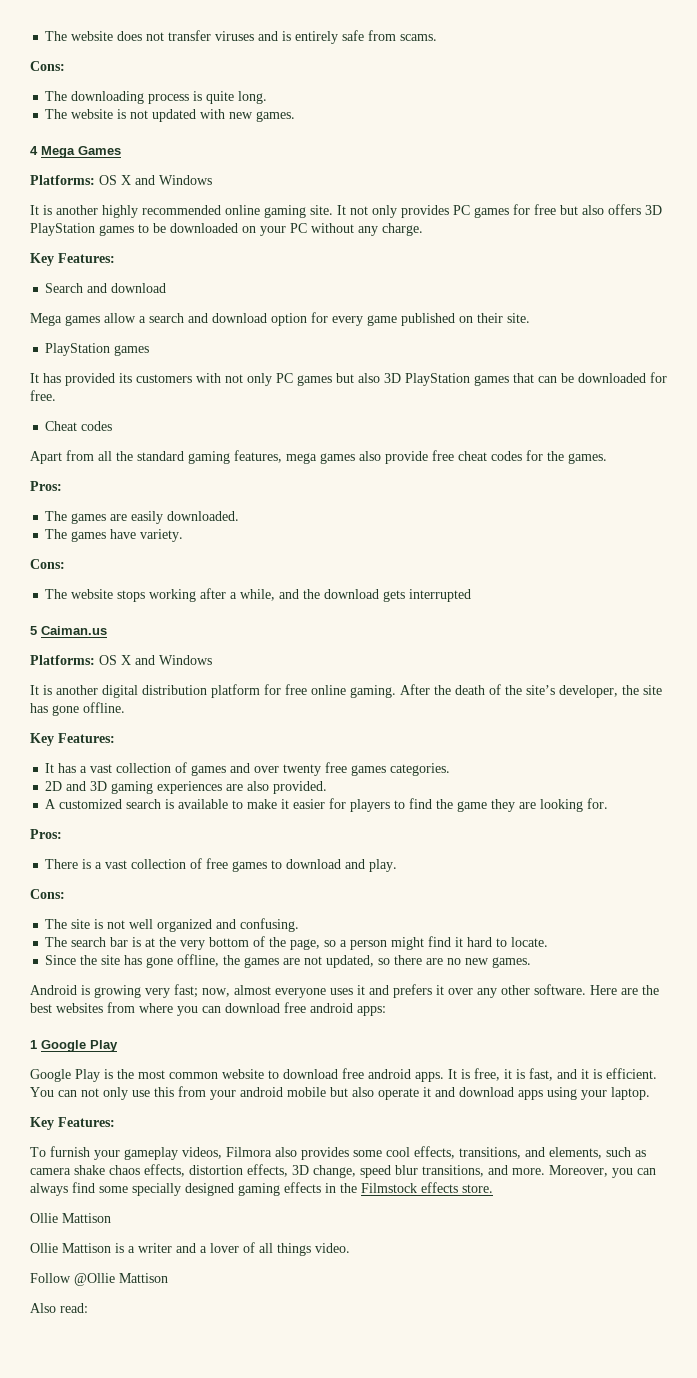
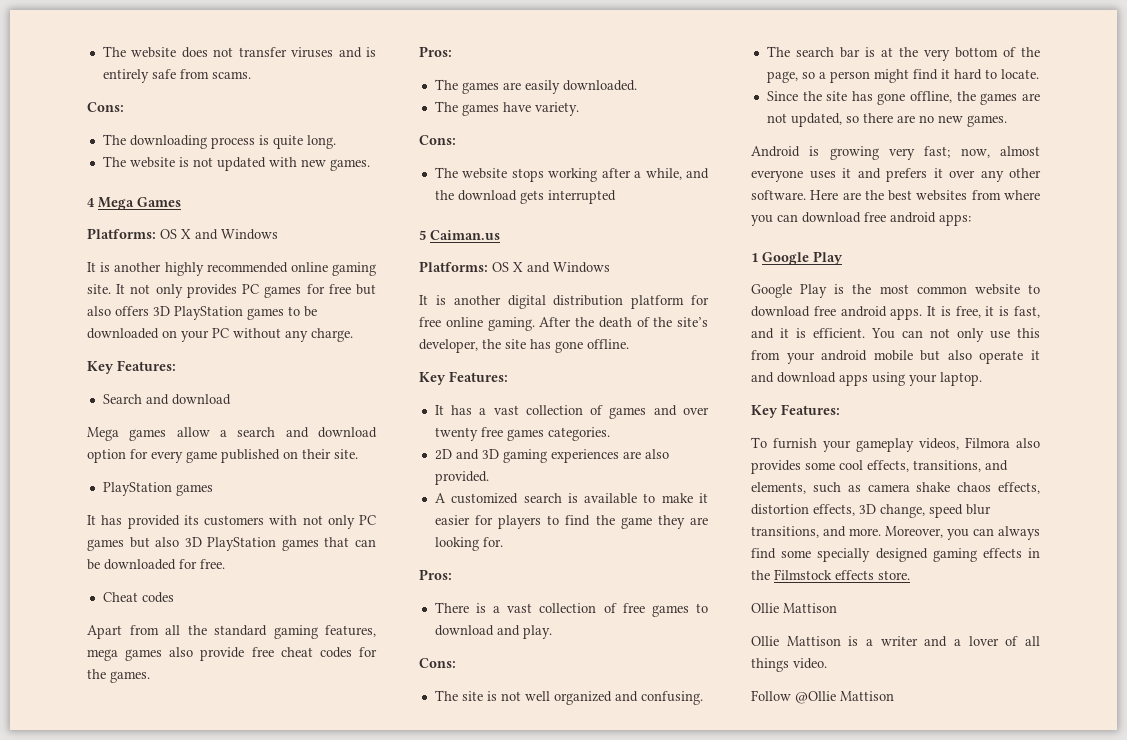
[30,1303,88,1313] // Also read: -> (894, 696) none

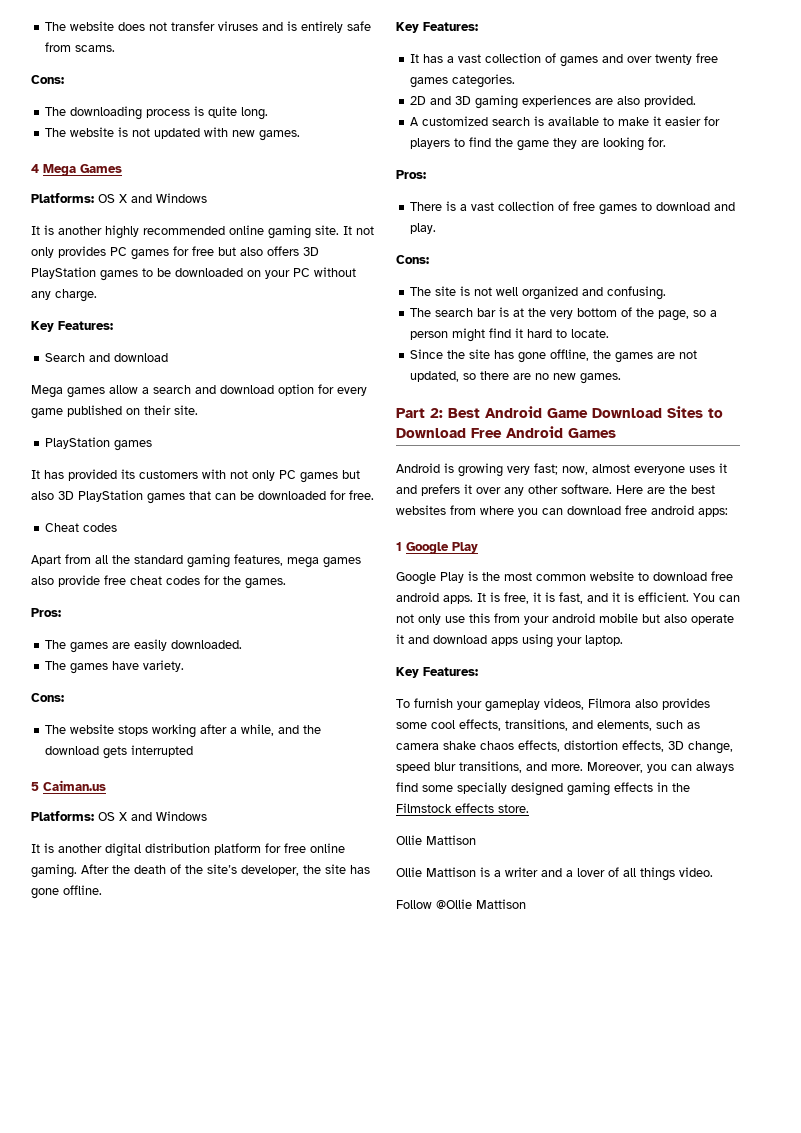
(1007, 121) none -> [396,406,723,418] [396,426,616,438] // Part 2: Best Android Game Download Sites to Download Free Android Games

